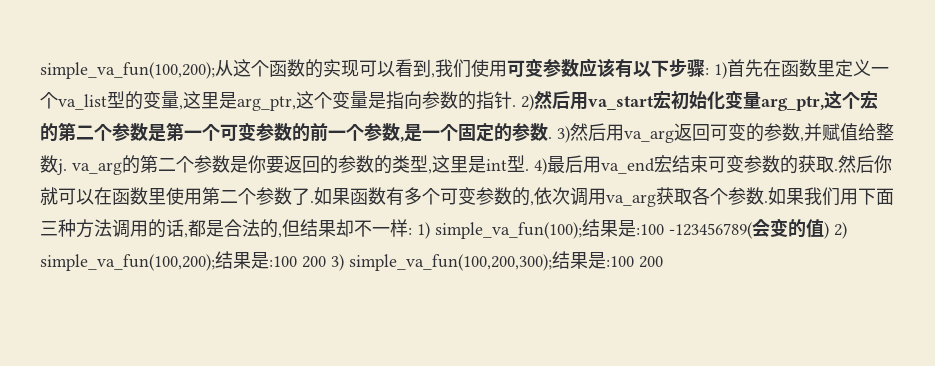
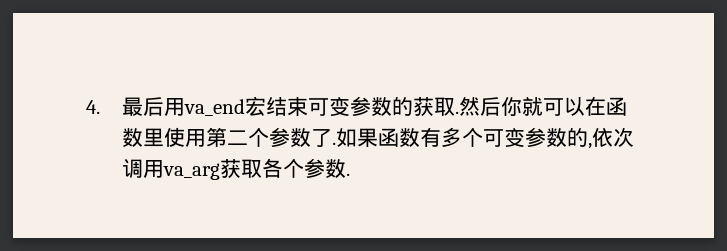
[40,58,889,79] [40,90,878,111] [40,122,894,143] [40,155,547,175] simple_va_fun(100,200);从这个函数的实现可以看到,我们使用可变参数应该有以下步骤: 1)首先在函数里定义一个va_list型的变量,这里是arg_ptr,这个变量是指向参数的指针. 2)然后用va_start宏初始化变量arg_ptr,这个宏的第二个参数是第一个可变参数的前一个参数,是一个固定的参数. 3)然后用va_arg返回可变的参数,并赋值给整数j. va_arg的第二个参数是你要返回的参数的类型,这里是int型. 4) -> [86,100,100,114] 4.
[768,187,894,206] [40,218,847,239] [40,251,663,271] 如果我们用下面三种方法调用的话,都是合法的,但结果却不一样: 1) simple_va_fun(100);结果是:100 -123456789(会变的值) 2) simple_va_fun(100,200);结果是:100 200 3) simple_va_fun(100,200,300);结果是:100 200 -> (351, 174) none

